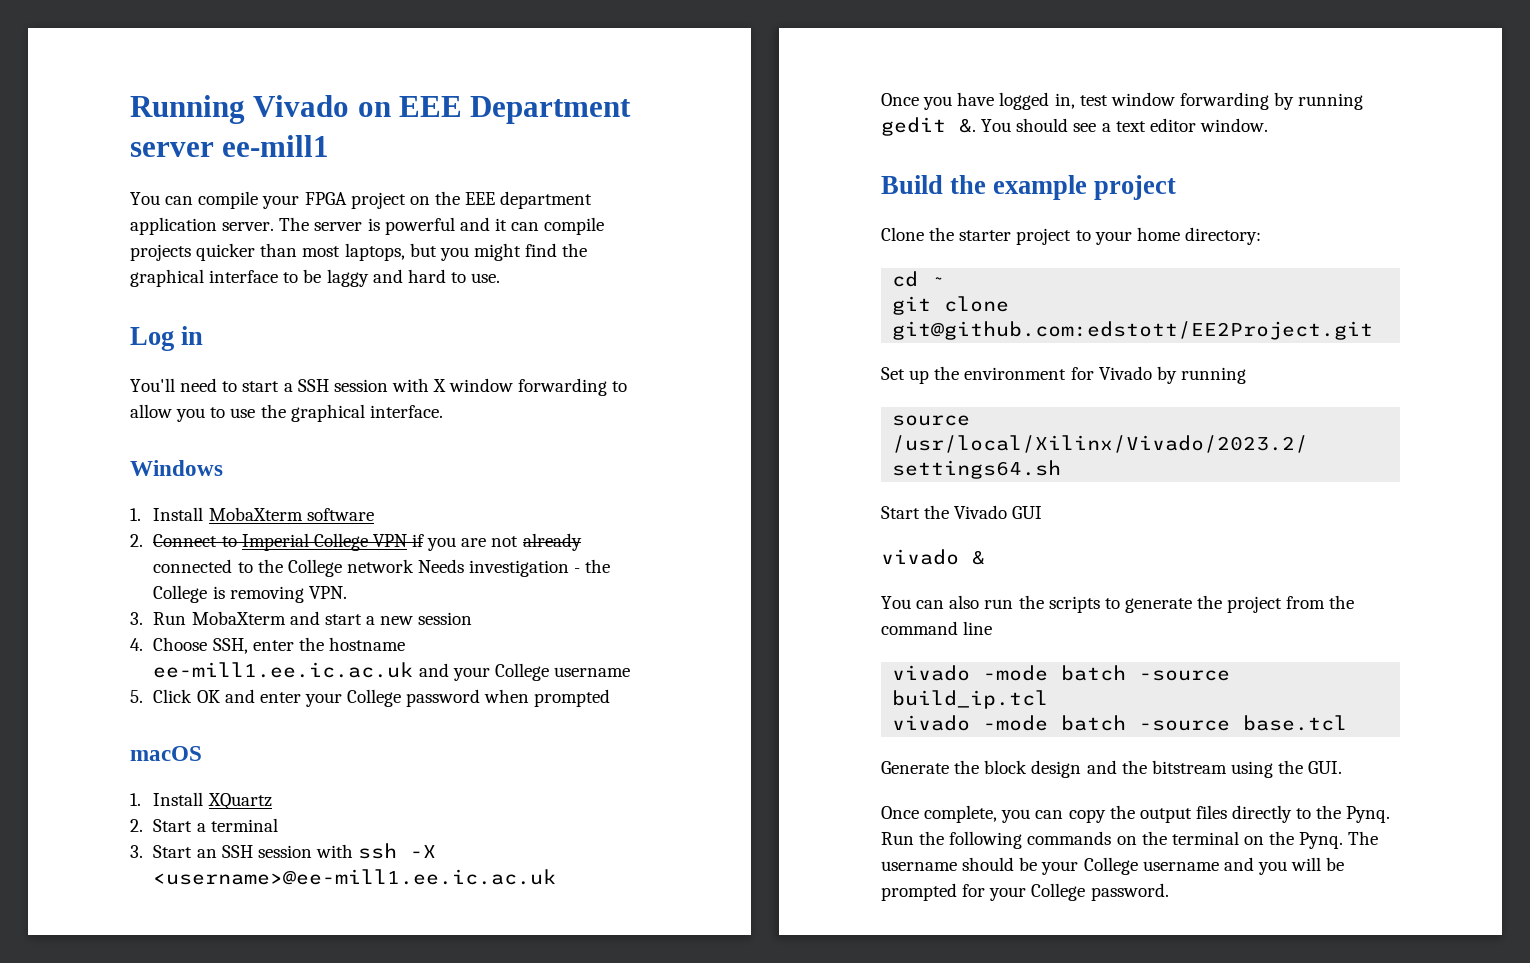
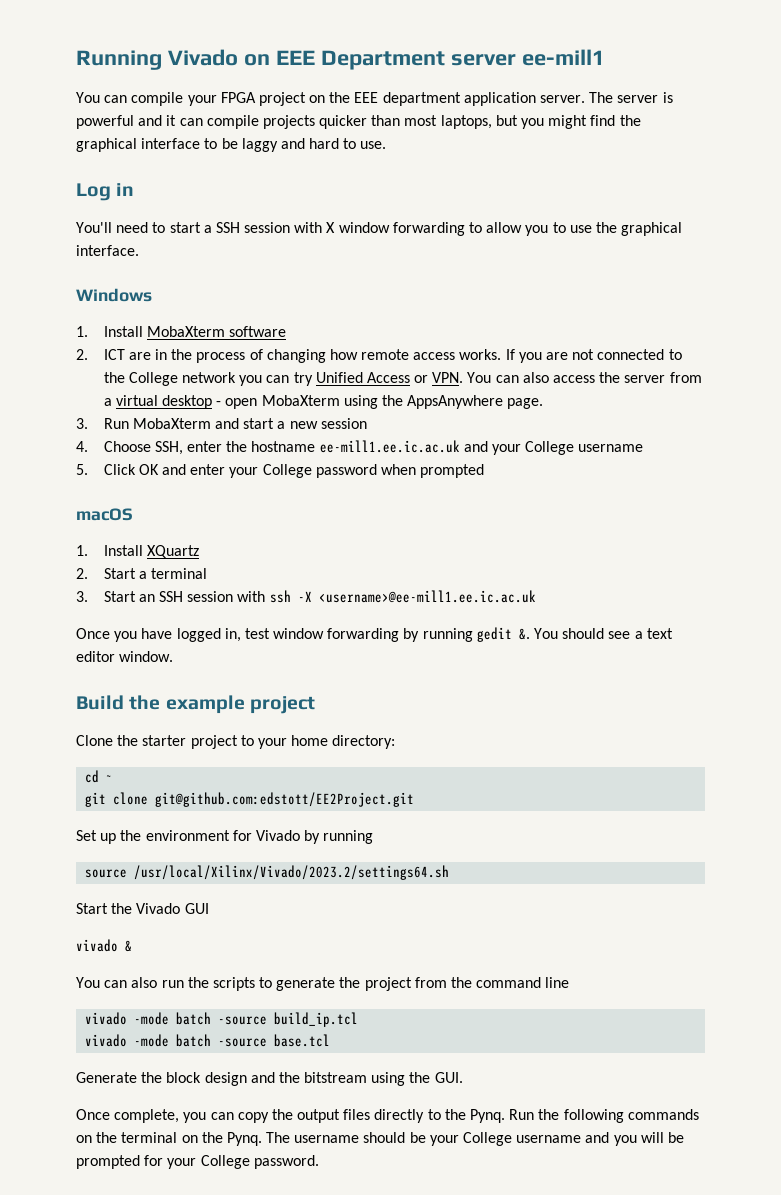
[153,533,425,551] Connect to Imperial College VPN if -> [103,349,515,363] ICT are in the process of changing how remote access works. If
[522,533,582,551] already -> (595, 354) none
[418,559,611,577] [153,585,347,603] Needs investigation - the College is removing VPN. -> [239,372,702,386] [103,395,544,409] you can try Unified Access or VPN. You can also access the server from a virtual desktop - open MobaXterm using the AppsAnywhere page.

